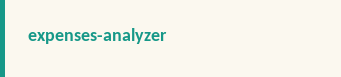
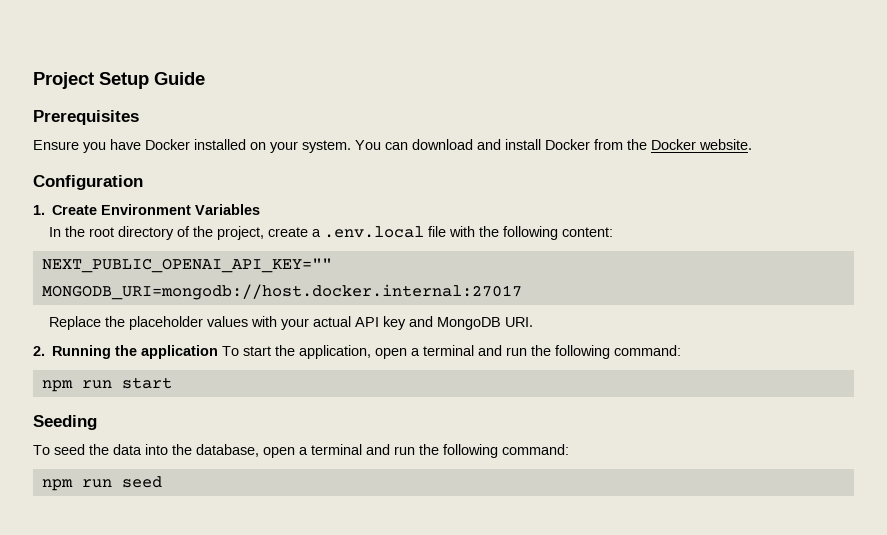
[28,28,167,44] expenses-analyzer -> [33,72,205,89] [33,110,139,125] [33,139,752,153] [33,175,143,190] [33,204,261,215] [49,226,614,240] [41,258,332,273] [41,284,522,300] [49,316,534,330] [33,345,682,359] [41,377,172,392] [33,415,97,430] [33,444,569,458] [41,476,162,491] Project Setup Guide // Prerequisites // Ensure you have Docker installed on your system. You can download and install Docker from the Docker website. // Configuration // 1. Create Environment Variables // In the root directory of the project, create a .env.local file with the following content: // NEXT_PUBLIC_OPENAI_API_KEY="" // MONGODB_URI=mongodb://host.docker.internal:27017 // Replace the placeholder values with your actual API key and MongoDB URI. // 2. Running the application To start the application, open a terminal and run the following command: // npm run start // Seeding // To seed the data into the database, open a terminal and run the following command: // npm run seed

